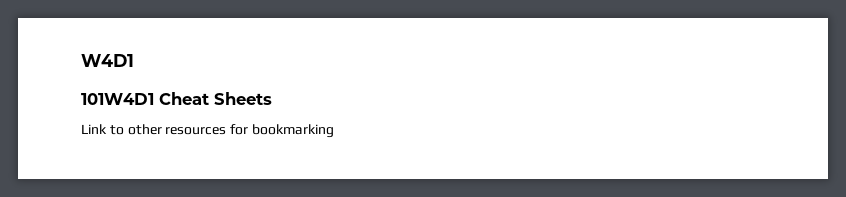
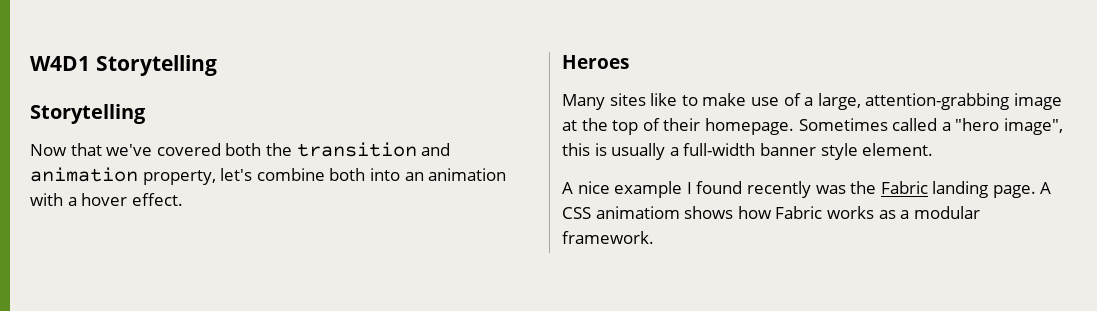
[81,92,272,105] [81,124,334,138] // 101W4D1 Cheat Sheets // Link to other resources for bookmarking -> [95,55,217,76] [30,104,146,124] [30,142,451,157] [30,167,507,185] [30,193,183,206] [562,55,629,69] [562,93,1062,110] [562,118,1063,135] [562,143,934,160] [562,181,1052,198] [562,206,980,219] [562,231,654,244] Storytelling // Storytelling // Now that we've covered both the transition and animation property, let's combine both into an animation with a hover effect. // Heroes // Many sites like to make use of a large, attention-grabbing image at the top of their homepage. Sometimes called a "hero image", this is usually a full-width banner style element. // A nice example I found recently was the Fabric landing page. A CSS animatiom shows how Fabric works as a modular framework.

